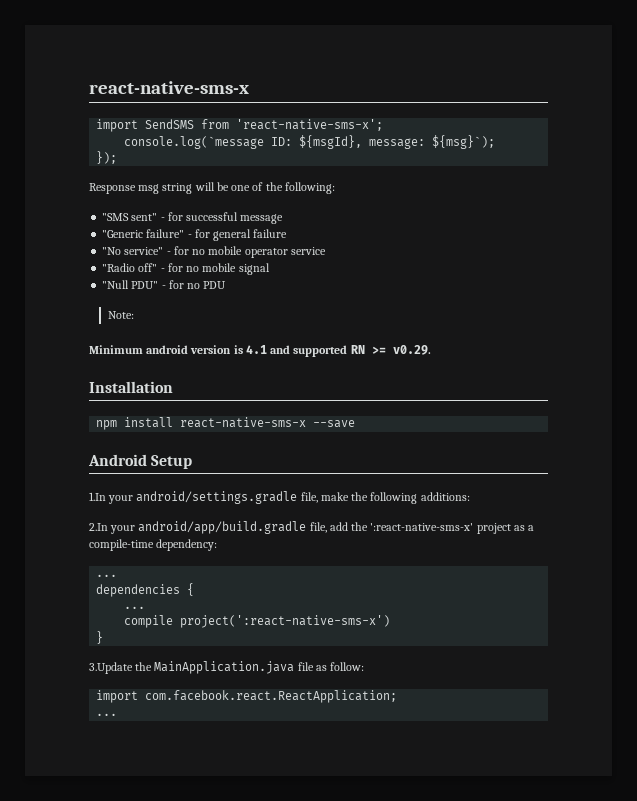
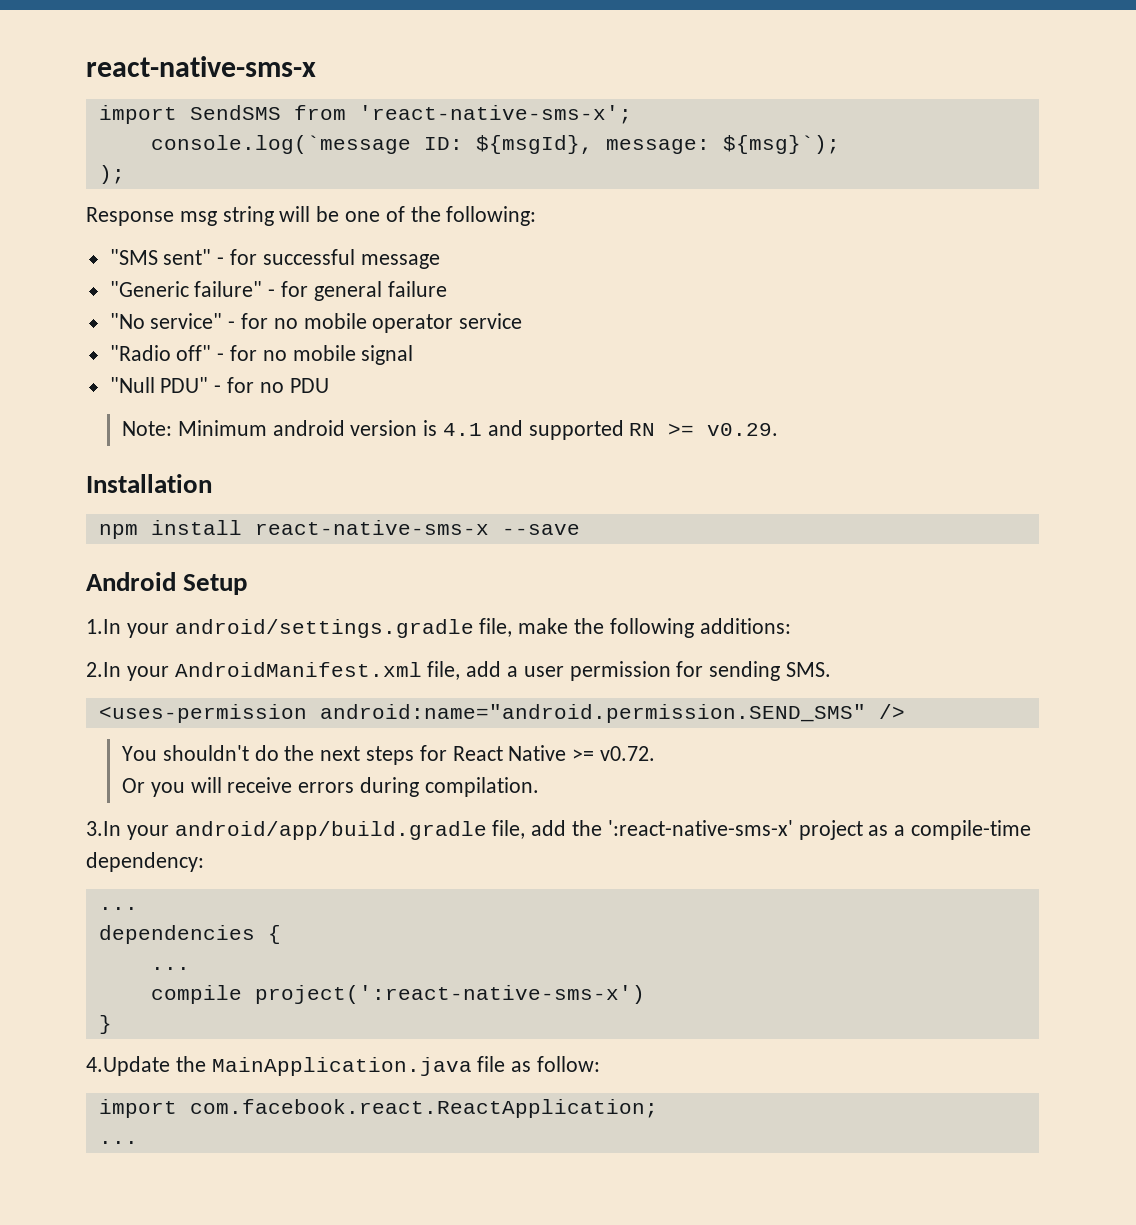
[96,151,118,164] }); -> [98,165,125,184] );
(134, 315) // -> (173, 428) none
(136, 529) none -> [174,661,832,681] [98,704,905,723] [122,745,656,765] [122,777,539,797] [86,821,169,840] AndroidManifest.xml file, add a user permission for sending SMS. // <uses-permission android:name="android.permission.SEND_SMS" /> // You shouldn't do the next steps for React Native >= v0.72. // Or you will receive errors during compilation. // 3.In your
[89,662,133,674] 3.Update -> [86,1056,170,1076] 4.Update

